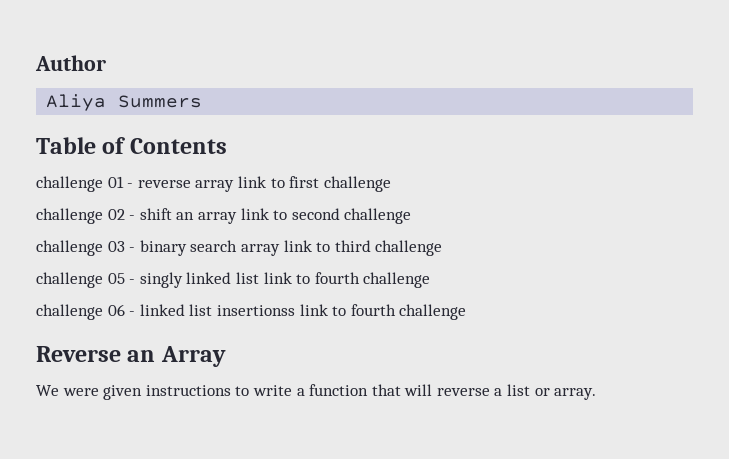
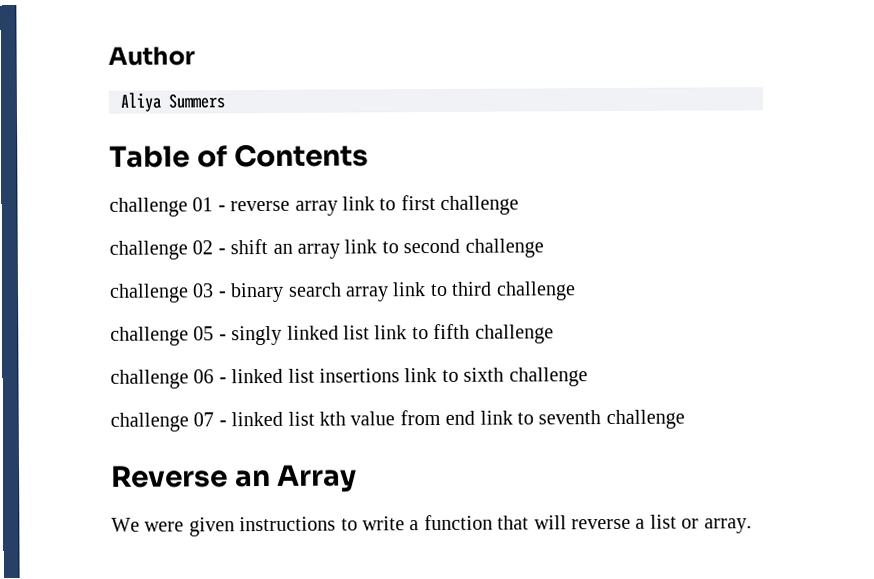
[314,272,360,284] fourth -> [433,323,471,340] fifth
[216,304,396,316] insertionss link to fourth -> [319,367,588,387] [110,409,602,432] insertions link to sixth challenge // challenge 07 - linked list kth value from end link to seventh

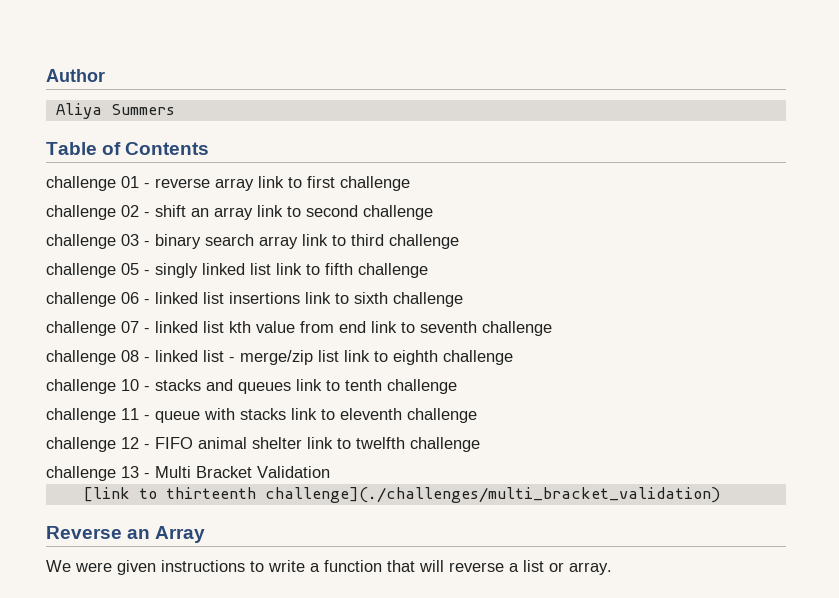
(685, 419) none -> [46,350,513,365] [46,379,457,394] [46,408,477,423] [46,437,480,452] [46,466,330,481] [82,487,720,503] // challenge 08 - linked list - merge/zip list link to eighth challenge // challenge 10 - stacks and queues link to tenth challenge // challenge 11 - queue with stacks link to eleventh challenge // challenge 12 - FIFO animal shelter link to twelfth challenge // challenge 13 - Multi Bracket Validation // [link to thirteenth challenge](./challenges/multi_bracket_validation)

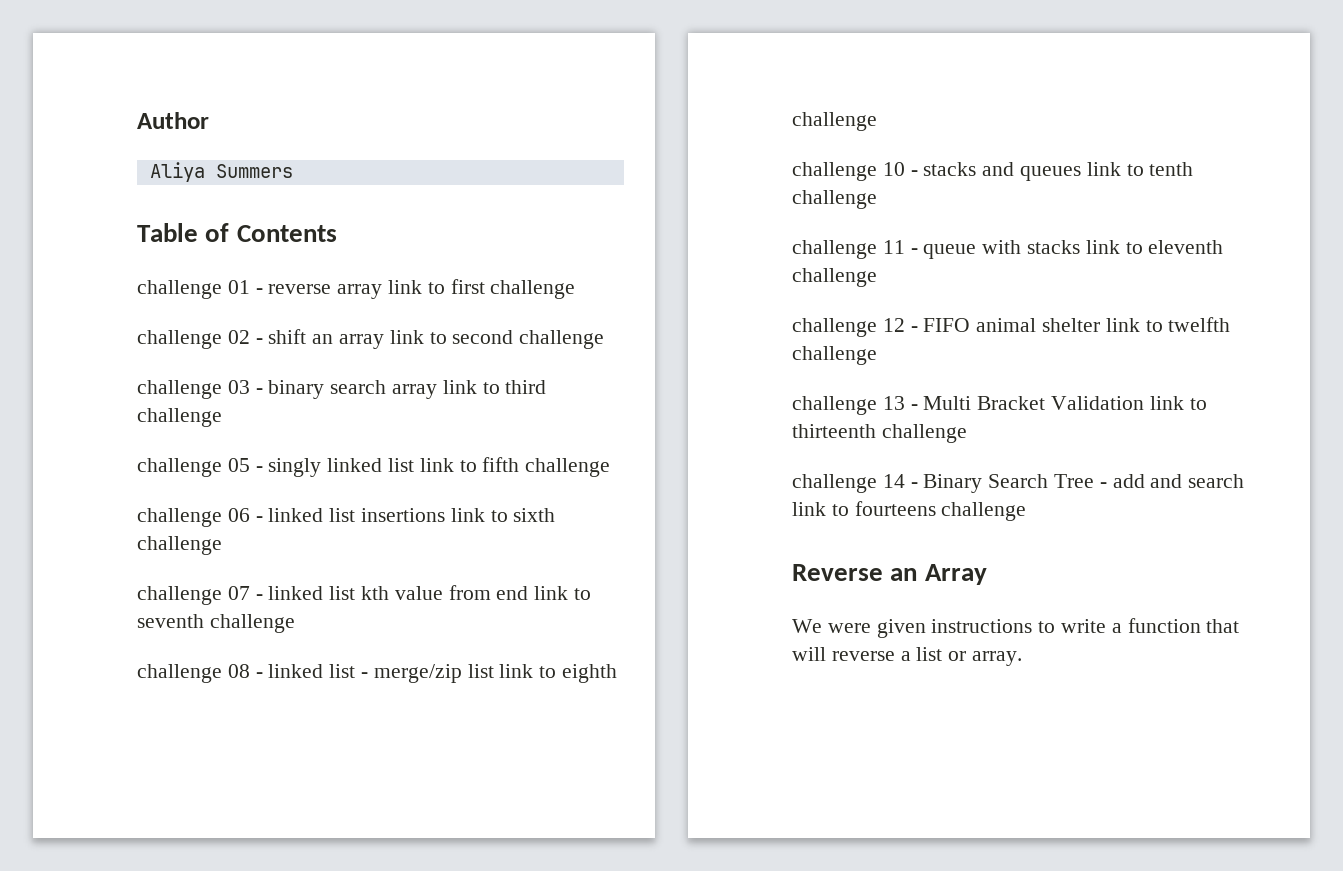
[82,487,130,502] // [link -> [1149,396,1184,410] link
[264,487,720,503] challenge](./challenges/multi_bracket_validation) -> [881,424,967,443] [792,474,1245,493] [792,501,1027,521] challenge // challenge 14 - Binary Search Tree - add and search link to fourteens challenge

